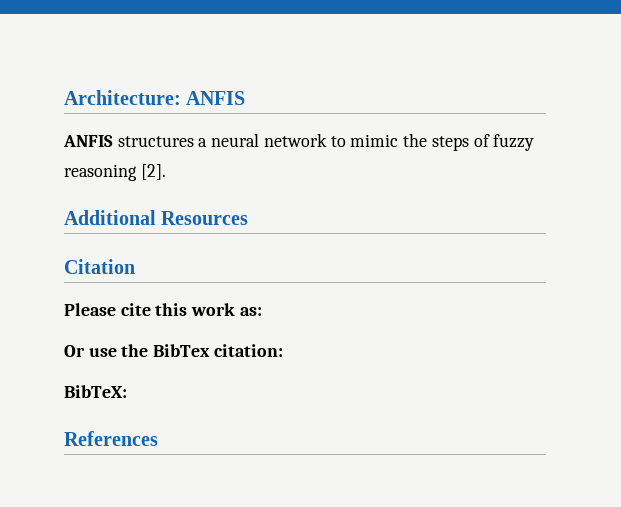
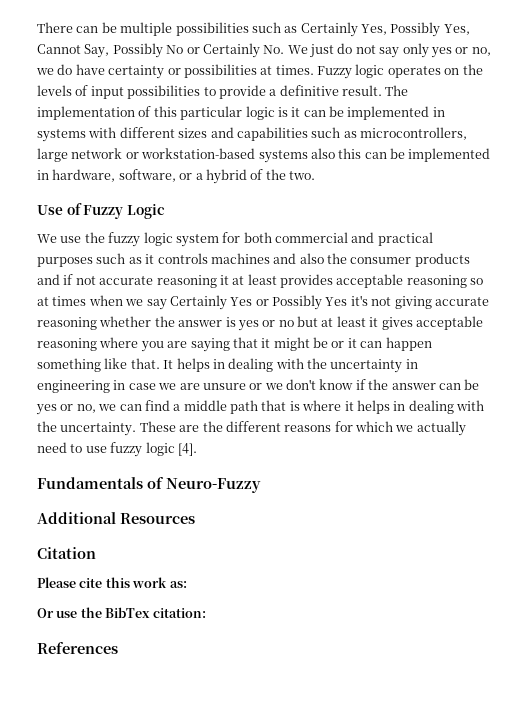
[64,90,246,105] [63,133,535,151] [64,164,166,181] Architecture: ANFIS // ANFIS structures a neural network to mimic the steps of fuzzy reasoning [2]. -> [37,22,470,37] [37,43,491,58] [36,64,483,79] [37,85,409,99] [37,106,445,120] [37,127,467,142] [37,148,491,163] [37,169,315,184] [37,203,165,219] [37,232,433,247] [37,253,470,267] [37,274,484,288] [37,295,489,310] [37,316,483,331] [37,337,432,352] [37,358,418,373] [37,379,480,393] [36,400,484,415] [37,421,466,436] [37,442,197,457] [37,477,261,493] There can be multiple possibilities such as Certainly Yes, Possibly Yes, Cannot Say, Possibly No or Certainly No. We just do not say only yes or no, we do have certainty or possibilities at times. Fuzzy logic operates on the levels of input possibilities to provide a definitive result. The implementation of this particular logic is it can be implemented in systems with different sizes and capabilities such as microcontrollers, large network or workstation-based systems also this can be implemented in hardware, software, or a hybrid of the two. // Use of Fuzzy Logic // We use the fuzzy logic system for both commercial and practical purposes such as it controls machines and also the consumer products and if not accurate reasoning it at least provides acceptable reasoning so at times when we say Certainly Yes or Possibly Yes it's not giving accurate reasoning whether the answer is yes or no but at least it gives acceptable reasoning where you are saying that it might be or it can happen something like that. It helps in dealing with the uncertainty in engineering in case we are unsure or we don't know if the answer can be yes or no, we can find a middle path that is where it helps in dealing with the uncertainty. These are the different reasons for which we actually need to use fuzzy logic [4]. // Fundamentals of Neuro-Fuzzy
[64,385,127,398] // BibTeX: -> (206, 613) none

